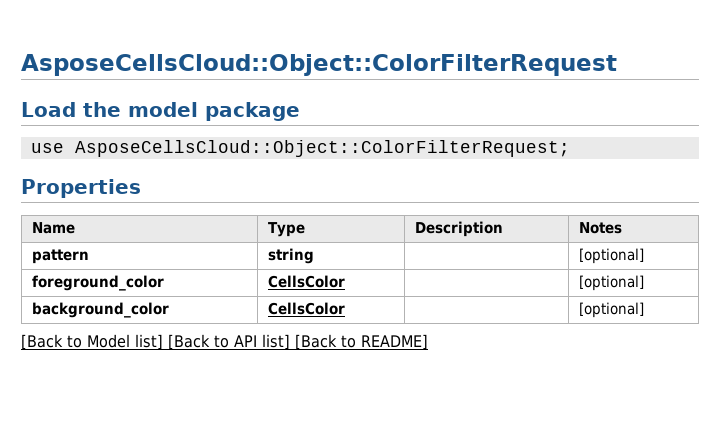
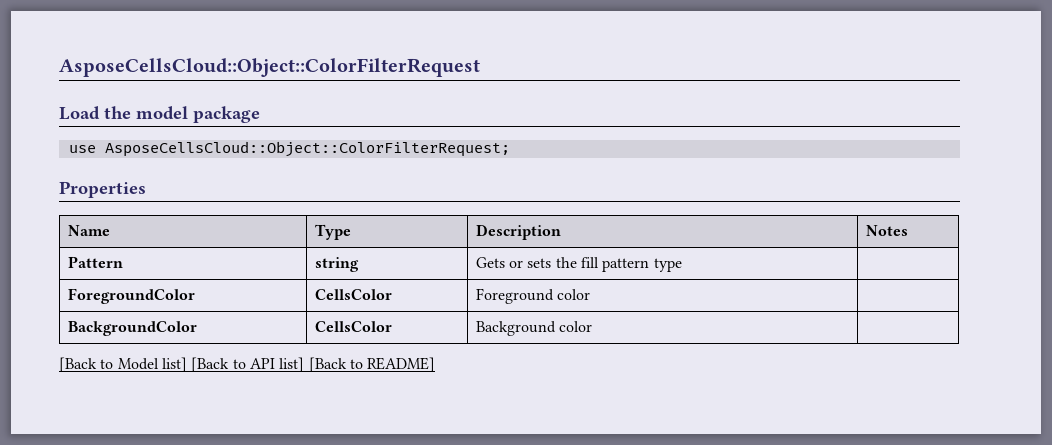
[31,249,89,264] pattern -> [67,256,123,268] Pattern
[578,248,644,264] [31,275,164,291] [267,275,345,288] [578,275,644,291] [31,302,169,318] [267,302,345,315] [578,302,644,318] | [optional] // foreground_color | CellsColor | | [optional] // background_color | CellsColor | | [optional] -> [475,257,682,272] [67,288,195,304] [314,289,392,300] [475,288,591,304] [67,321,197,336] [314,321,392,332] [475,321,593,336] Gets or sets the fill pattern type | // ForegroundColor | CellsColor | Foreground color | // BackgroundColor | CellsColor | Background color |

